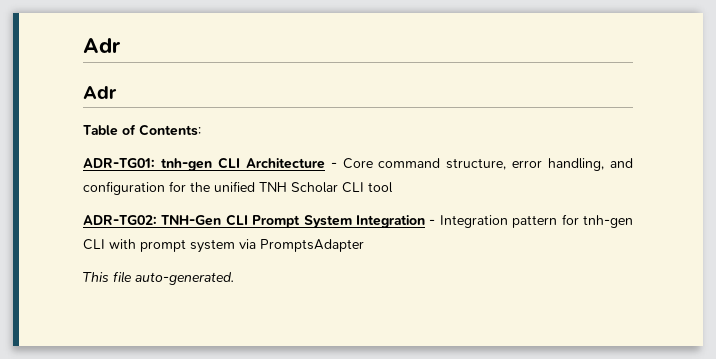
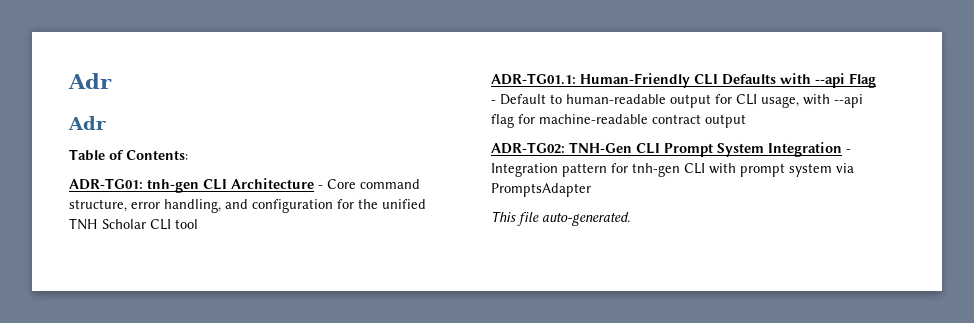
(393, 187) none -> [491,73,876,88] [491,94,863,108] [491,114,746,128] // ADR-TG01.1: Human-Friendly CLI Defaults with --api Flag - Default to human-readable output for CLI usage, with --api flag for machine-readable contract output

